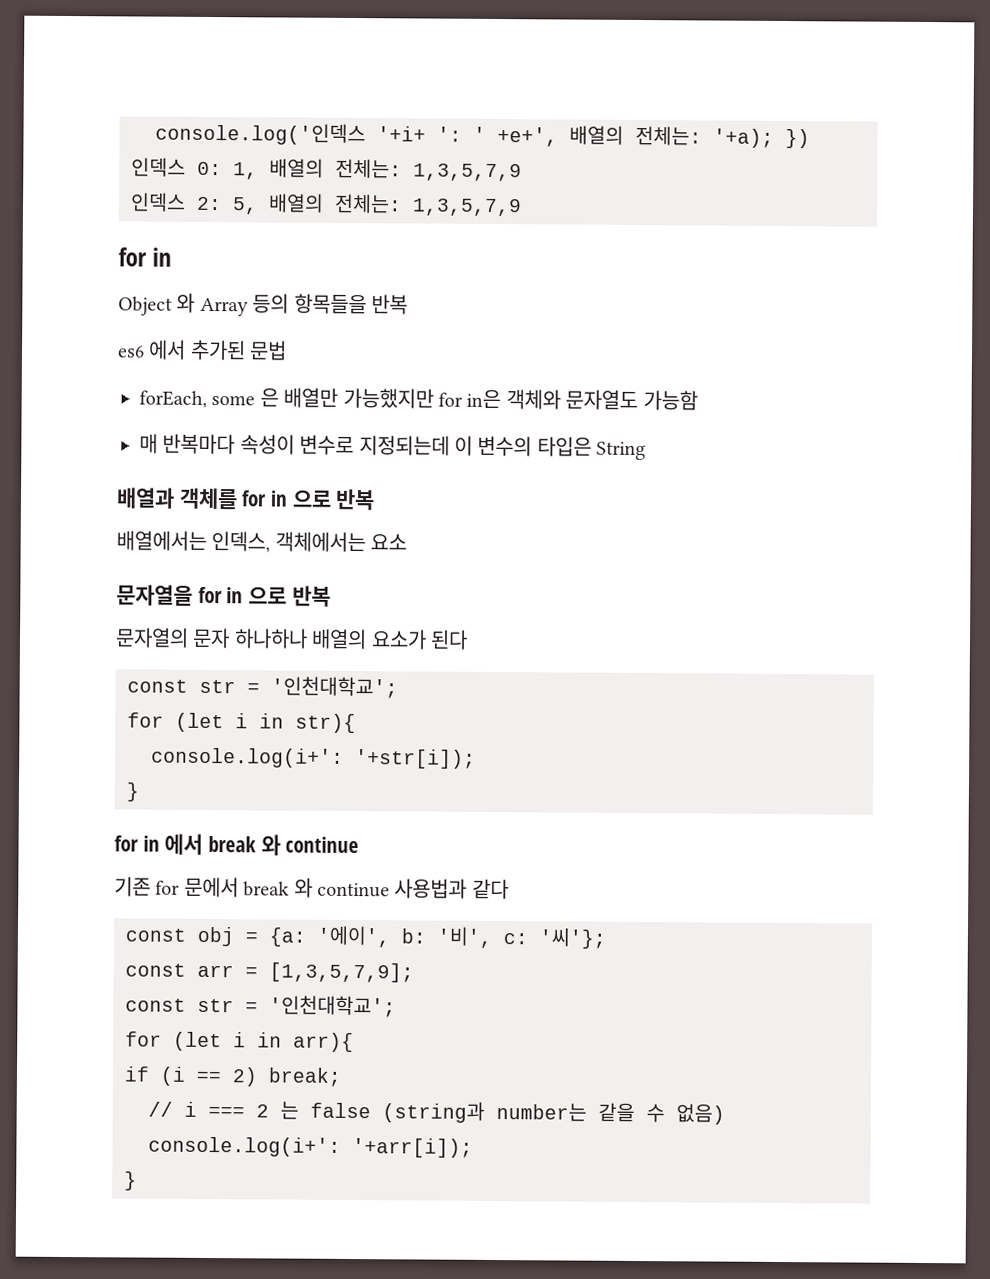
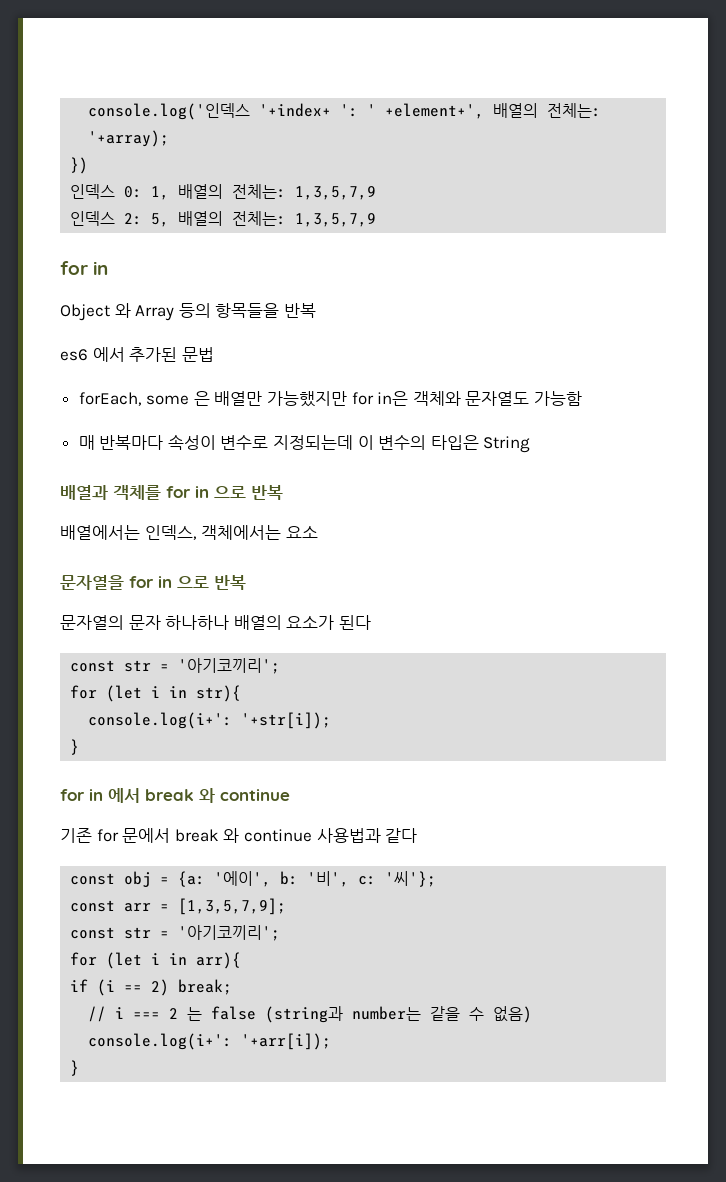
[377,126,426,142] '+i+ -> [259,103,332,117] '+index+
[497,125,774,148] +e+', 배열의 전체는: '+a); -> [385,103,602,119] [88,130,170,147] +element+', 배열의 전체는: '+array); //
[271,676,398,699] '인천대학교'; -> [178,658,281,674] '아기코끼리';
[269,995,396,1018] '인천대학교'; -> [178,925,281,941] '아기코끼리';

